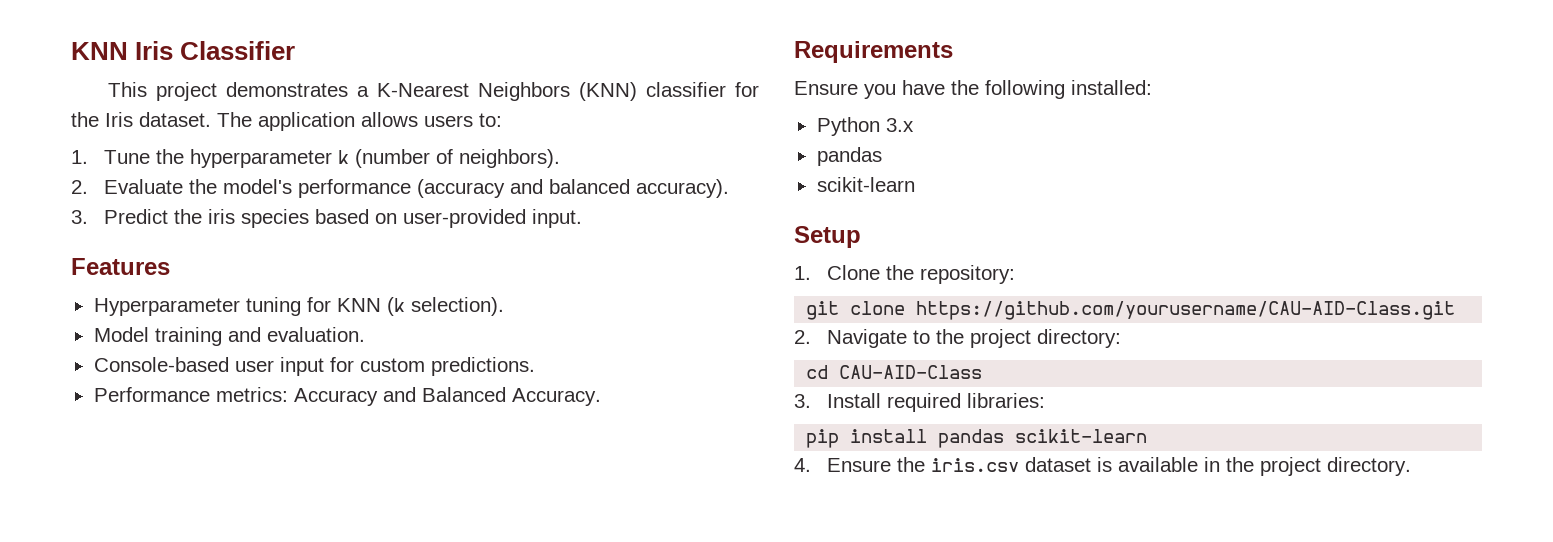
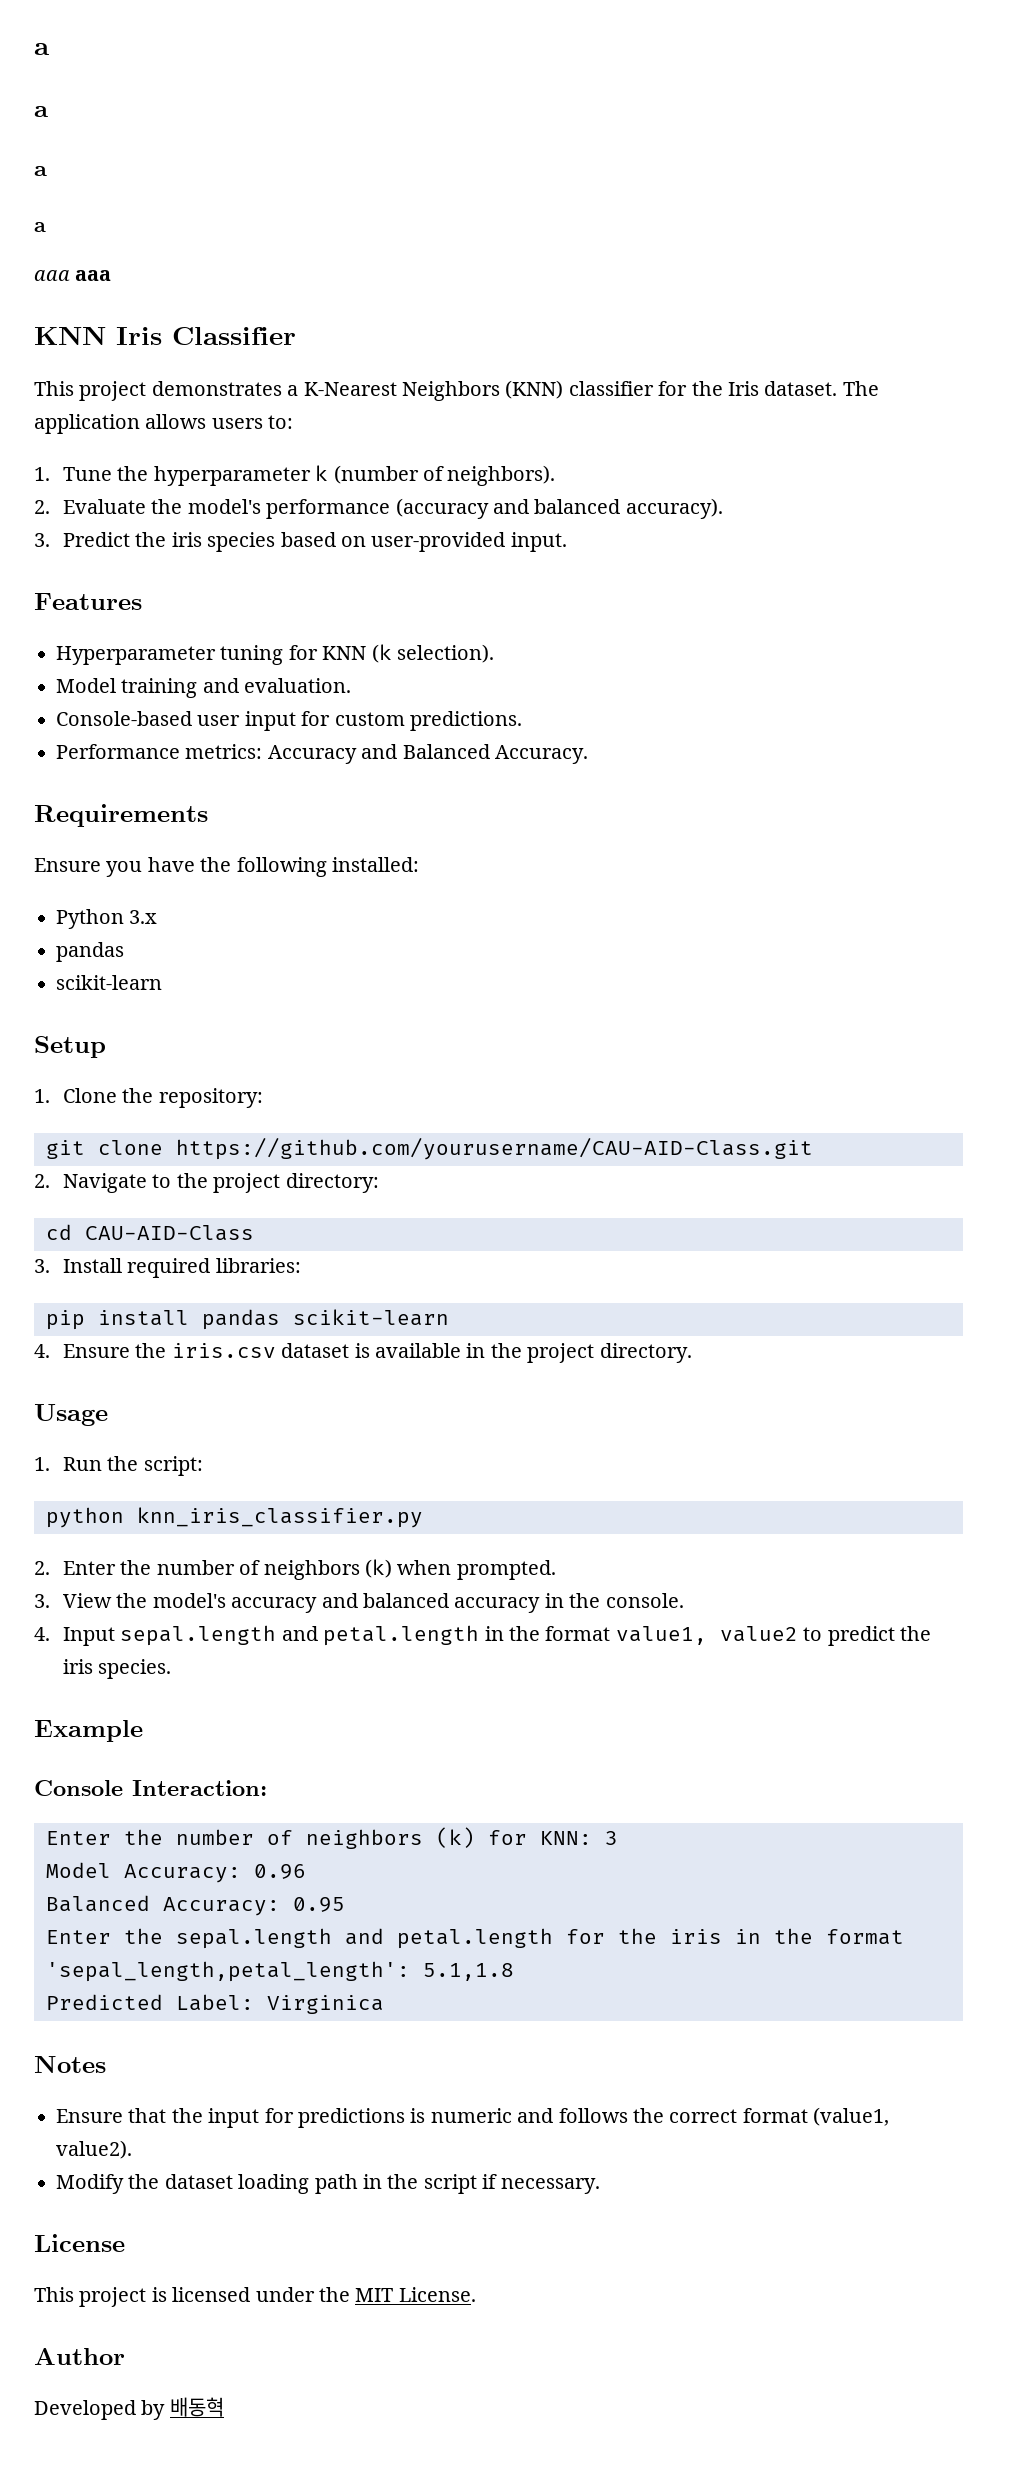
(71, 51) none -> [34,43,50,55] [34,106,48,117] [34,166,47,176] [34,222,46,232] [34,270,112,281] a // a // a // a // aaa aaa //
(1411, 466) none -> [34,1404,108,1426] [34,1456,203,1476] [46,1507,423,1528] [34,1559,556,1580] [34,1593,684,1613] [34,1625,932,1646] [63,1659,172,1679] [34,1720,143,1742] [34,1780,267,1796] [46,1827,618,1849] [46,1862,306,1883] [46,1895,345,1916] [46,1928,904,1949] [46,1961,514,1982] [46,1994,384,2014] [34,2056,106,2073] [56,2107,890,2128] [56,2140,132,2159] [56,2174,600,2194] [34,2234,125,2252] [34,2287,476,2307] [34,2348,125,2365] [34,2397,224,2420] // Usage // 1. Run the script: // python knn_iris_classifier.py // 2. Enter the number of neighbors (k) when prompted. // 3. View the model's accuracy and balanced accuracy in the console. // 4. Input sepal.length and petal.length in the format value1, value2 to predict the iris species. // Example // Console Interaction: // Enter the number of neighbors (k) for KNN: 3 // Model Accuracy: 0.96 // Balanced Accuracy: 0.95 // Enter the sepal.length and petal.length for the iris in the format 'sepal_length,petal_length': 5.1,1.8 // Predicted Label: Virginica // Notes // Ensure that the input for predictions is numeric and follows the correct format (value1, value2). // Modify the dataset loading path in the script if necessary. // License // This project is licensed under the MIT License. // Author // Developed by 배동혁

